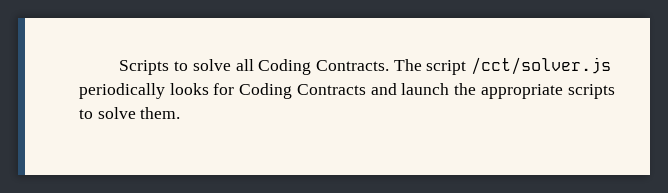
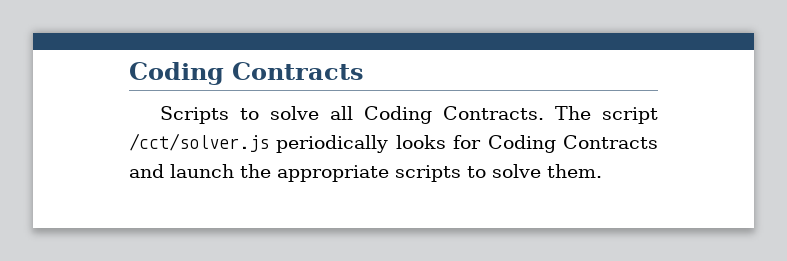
(119, 67) none -> [129,62,364,85] Coding Contracts //

